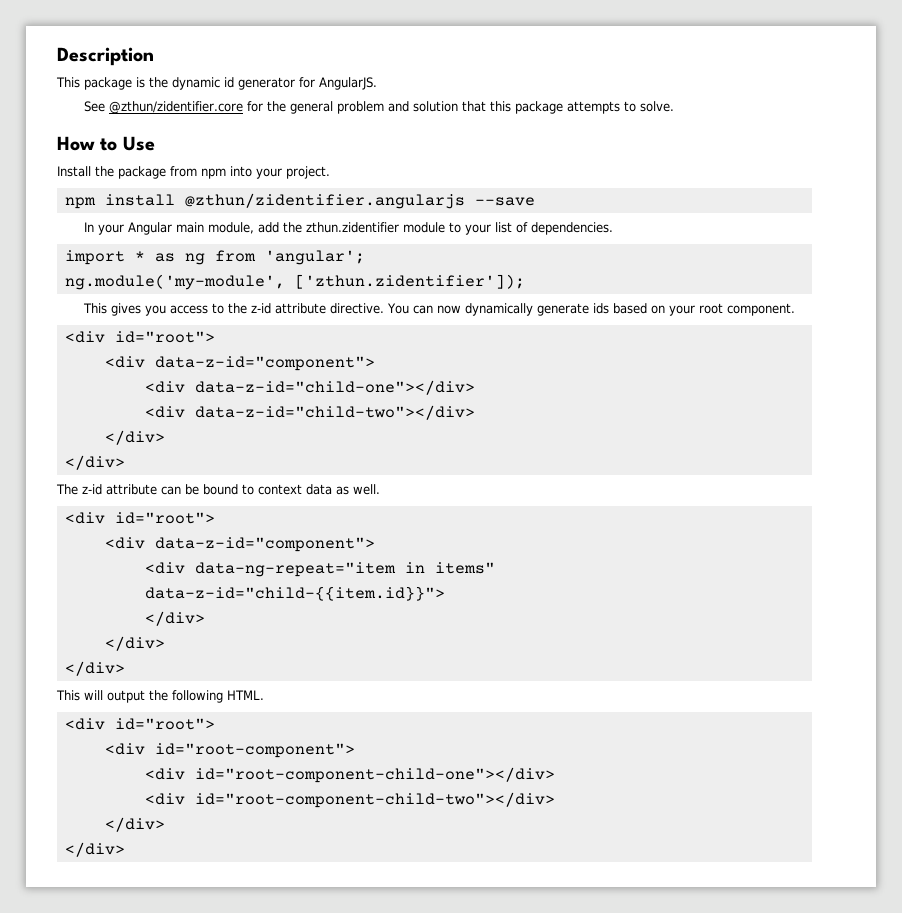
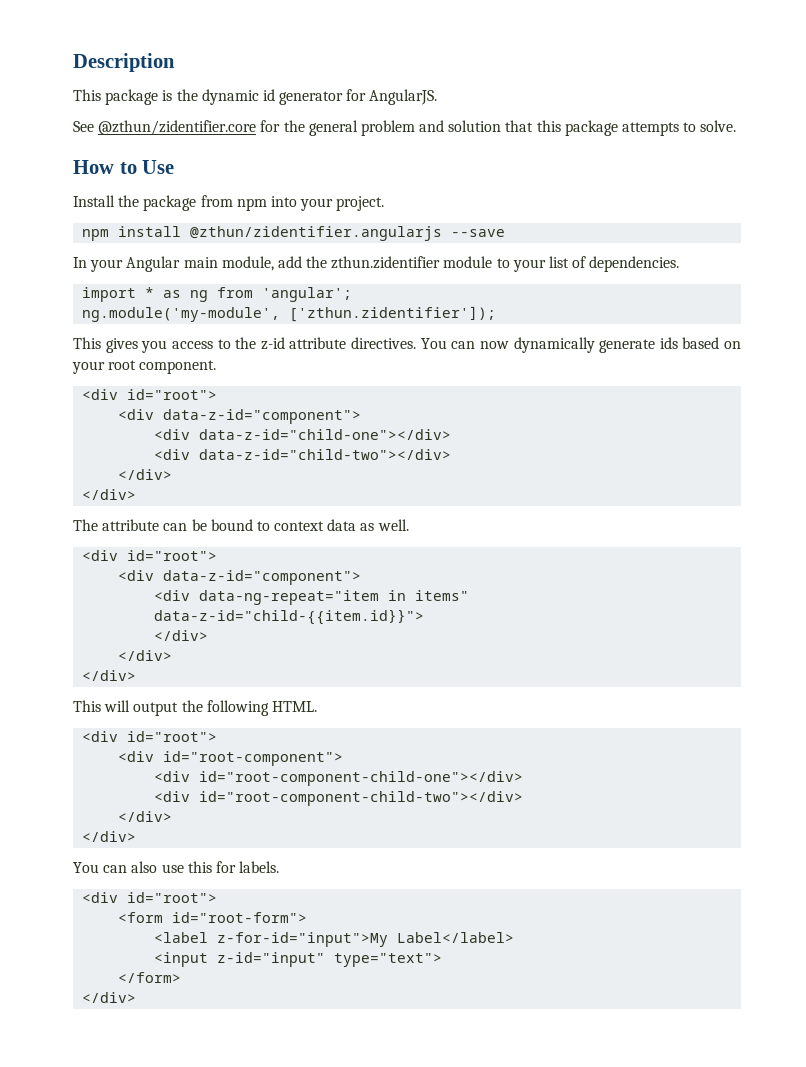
[330,303,385,314] directive. -> [351,337,416,349] directives.
[82,484,102,495] z-id -> (98, 525) none
(125, 849) none -> [73,861,280,873] [82,892,218,903] [118,912,308,923] [154,932,515,947] [154,952,443,967] [118,972,182,983] [82,992,137,1003] // You can also use this for labels. // <div id="root"> // <form id="root-form"> // <label z-for-id="input">My Label</label> // <input z-id="input" type="text"> // </form> // </div>

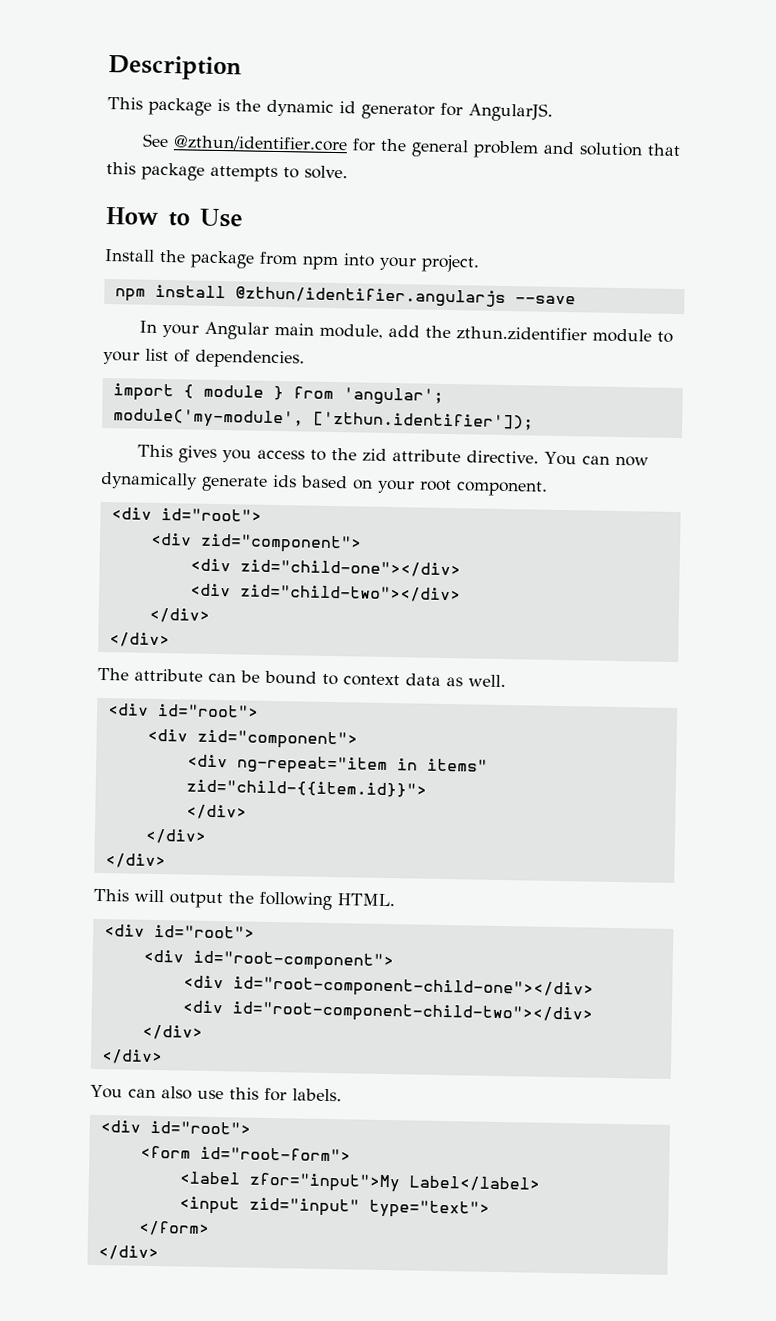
[98,120,257,135] @zthun/zidentifier.core -> [173,135,349,153] @zthun/identifier.core
[190,226,443,241] @zthun/zidentifier.angularjs -> [234,286,506,307] @zthun/identifier.angularjs
[145,287,209,302] * as ng -> [182,384,284,401] { module }
[82,306,497,322] ng.module('my-module', ['zthun.zidentifier']); -> [112,408,534,431] module('my-module', ['zthun.identifier']);
[260,337,416,350] z-id attribute directives. -> [362,448,540,464] zid attribute directive.
[163,409,362,424] [154,429,452,440] [154,449,452,460] data-z-id="component"> // <div data-z-id="child-one"></div> // <div data-z-id="child-two"></div> -> [199,533,362,554] [189,558,461,578] [189,583,461,603] zid="component"> // <div zid="child-one"></div> // <div zid="child-two"></div>
[163,570,362,585] [154,590,380,605] data-z-id="component"> // <div data-ng-repeat="item -> [196,729,358,750] [186,754,388,776] zid="component"> // <div ng-repeat="item
[154,609,425,625] data-z-id="child-{{item.id}}"> -> [185,779,427,798] zid="child-{{item.id}}">
[217,932,389,947] z-for-id="input">My -> [248,1172,401,1193] zfor="input">My
[217,952,326,967] z-id="input" -> [248,1197,360,1217] zid="input"

